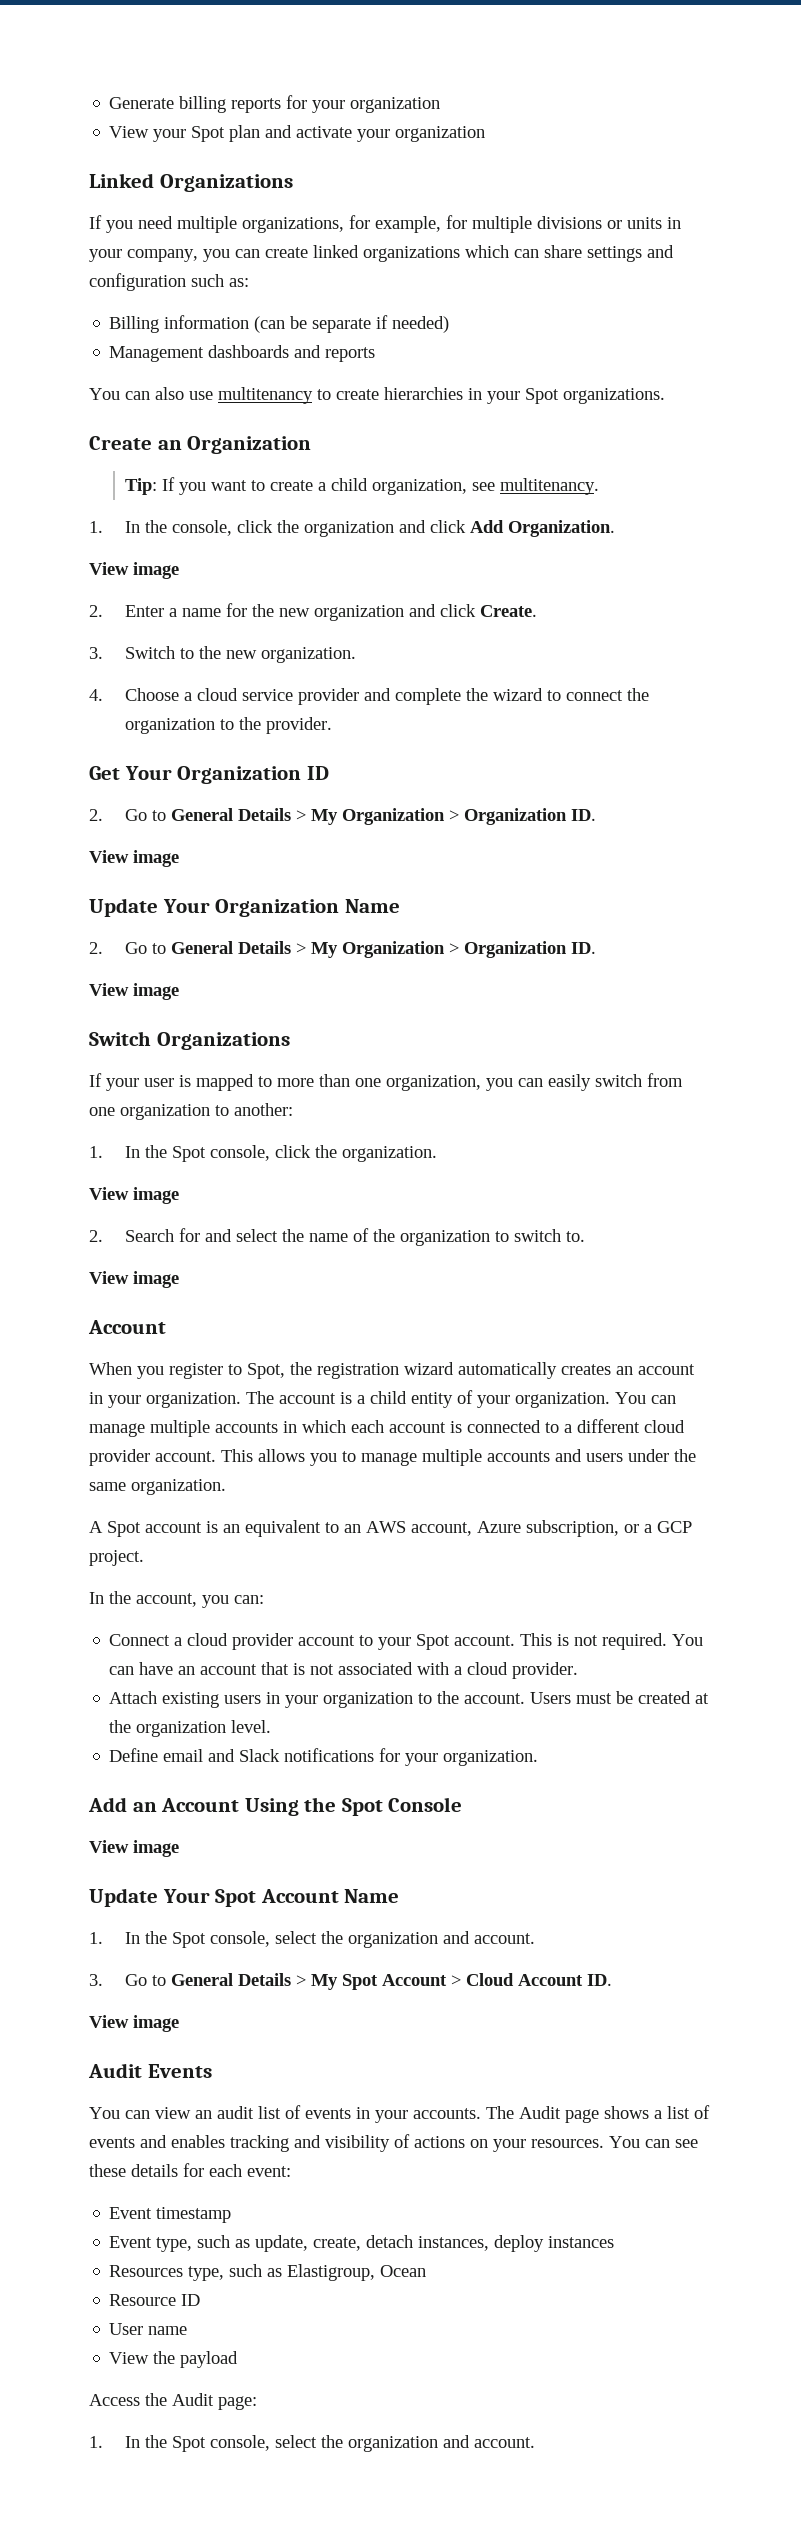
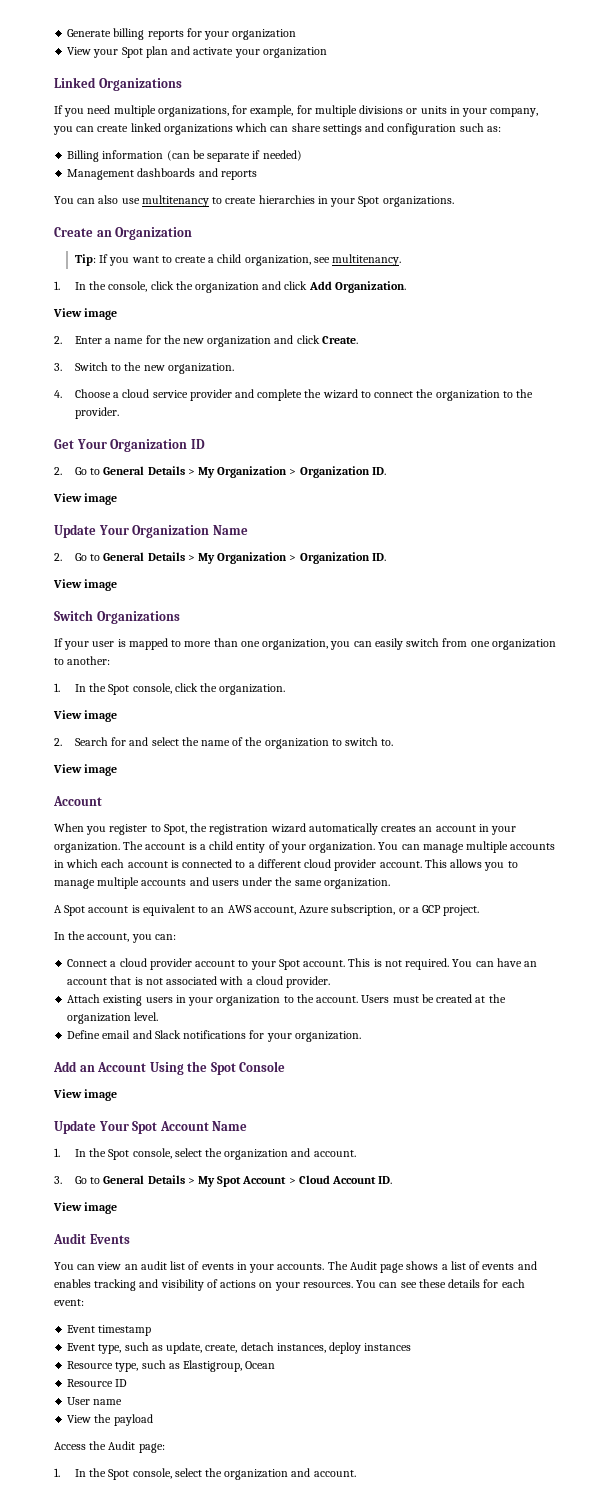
[223,1524,240,1533] an -> (140, 909) none
[109,2265,184,2277] Resources -> [67,1361,114,1369] Resource

